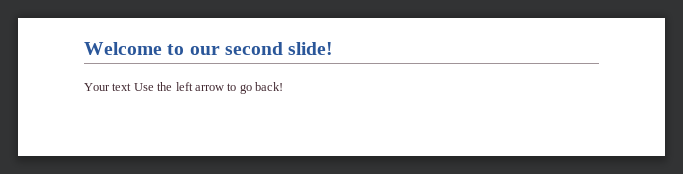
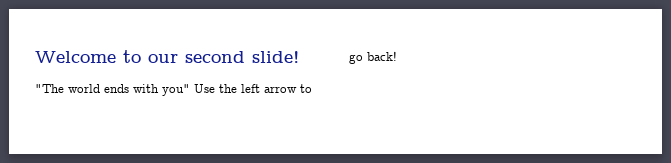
[84,83,132,91] Your text -> [35,84,190,96] "The world ends with you"

